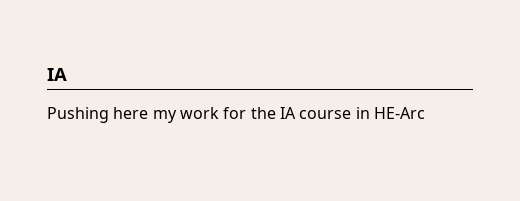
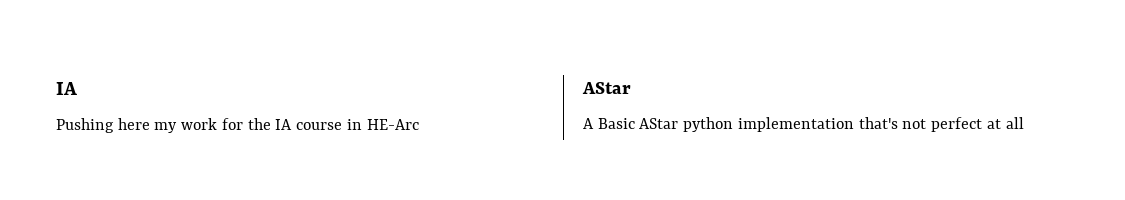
(425, 113) none -> [582,82,631,94] [583,117,1024,132] // AStar // A Basic AStar python implementation that's not perfect at all

